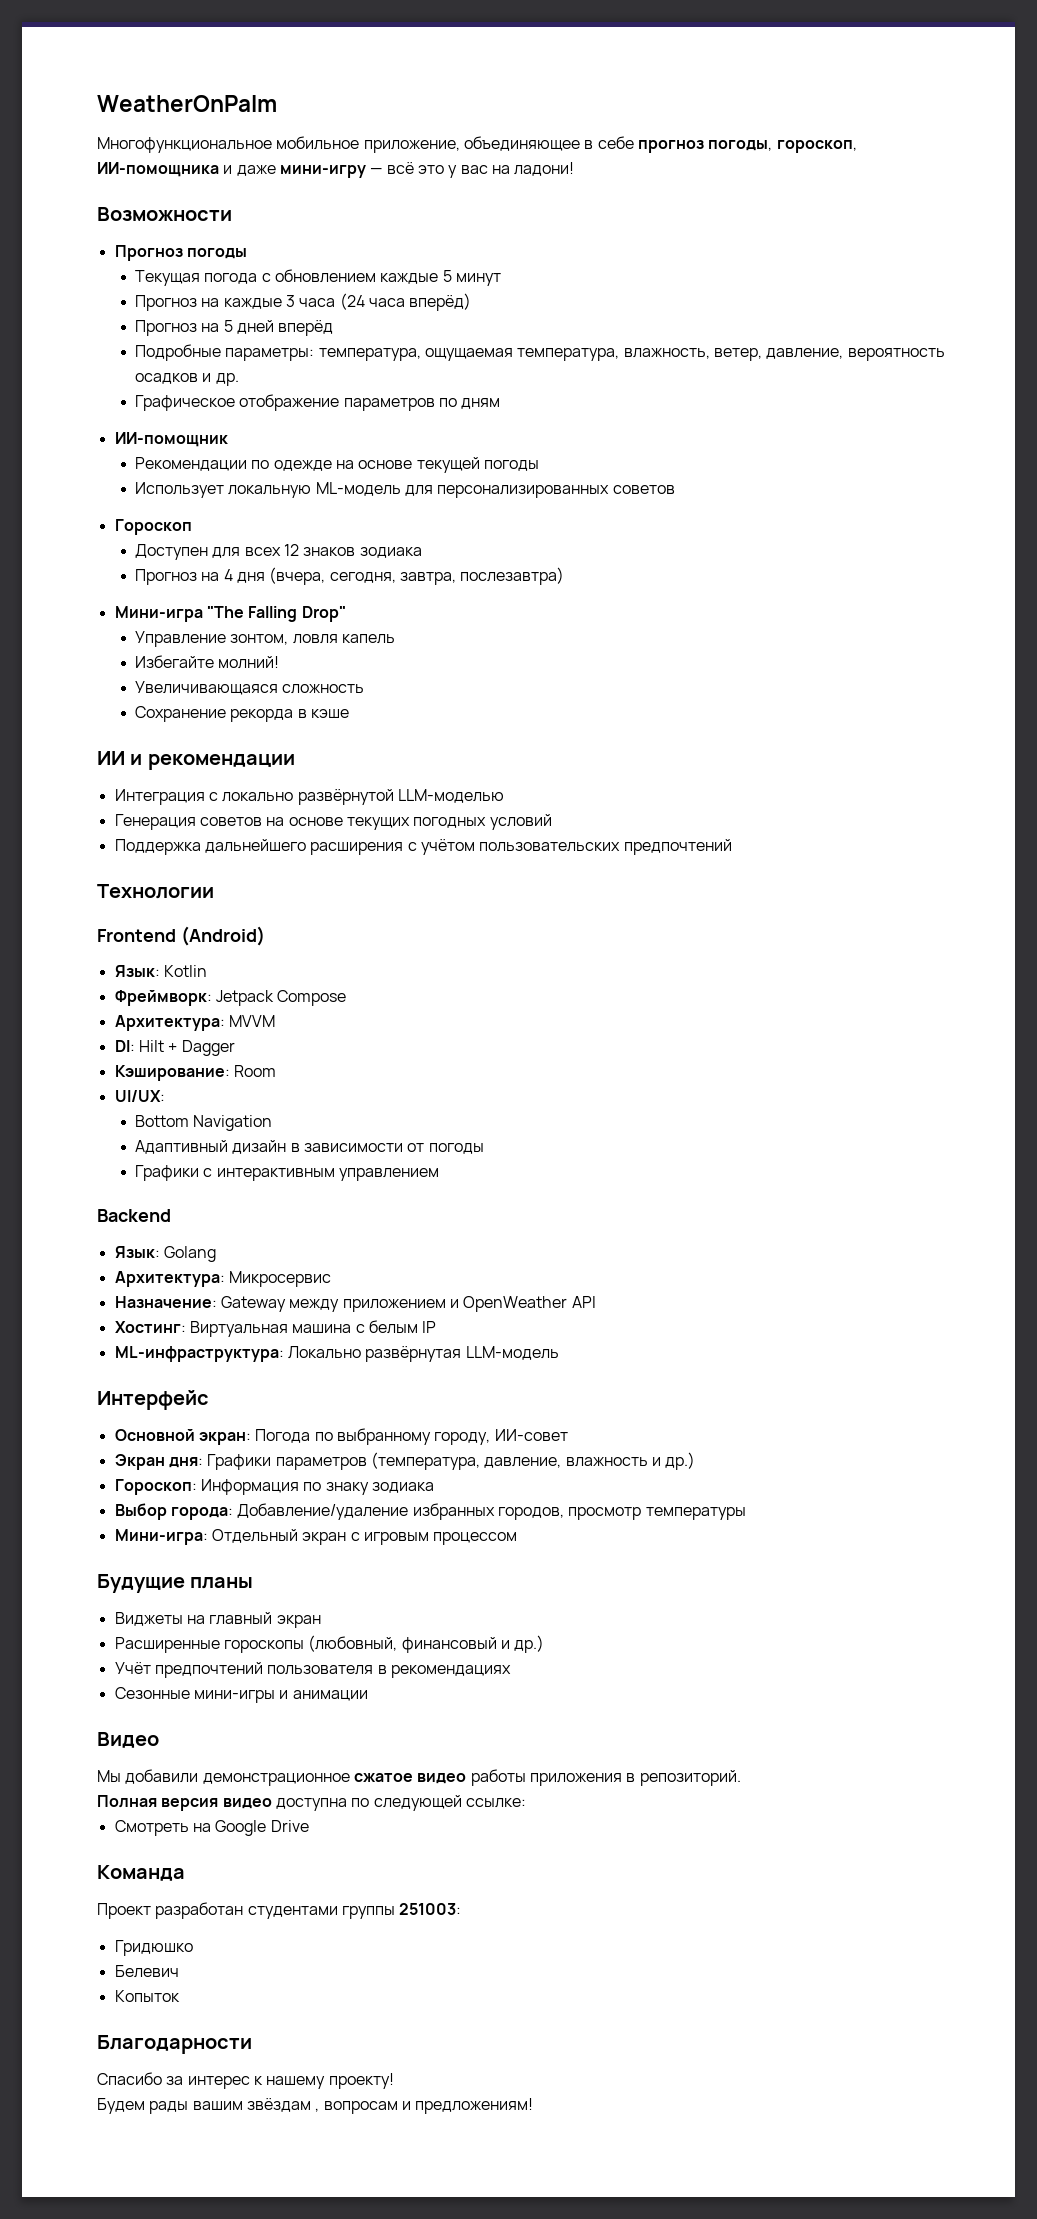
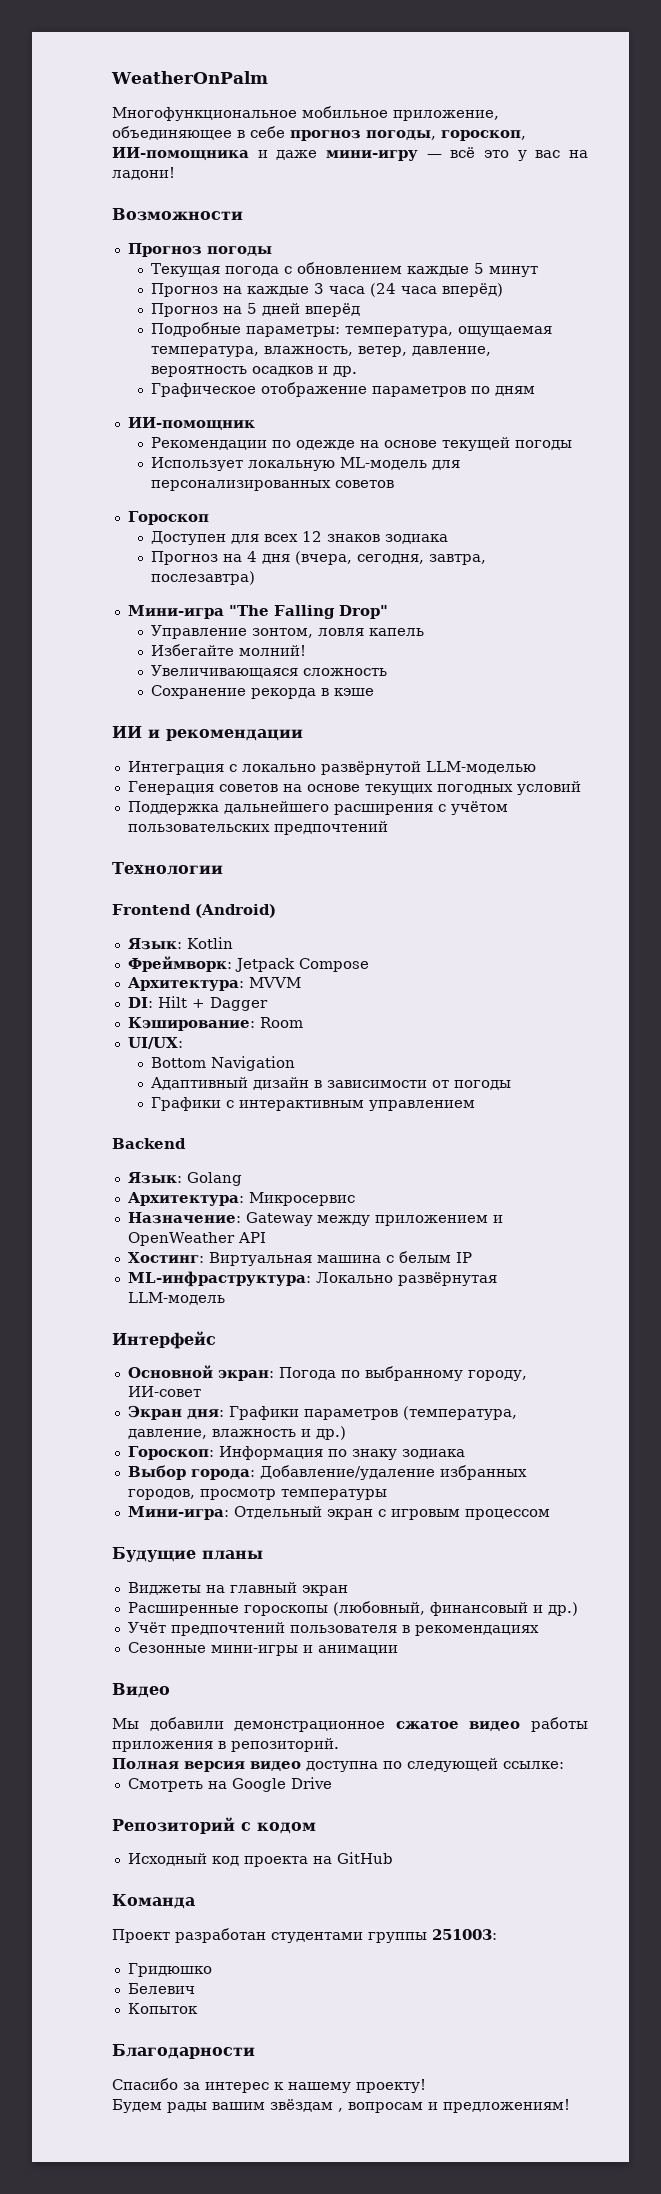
(309, 1826) none -> [112,1817,316,1834] [127,1852,393,1867] // Репозиторий с кодом // Исходный код проекта на GitHub

